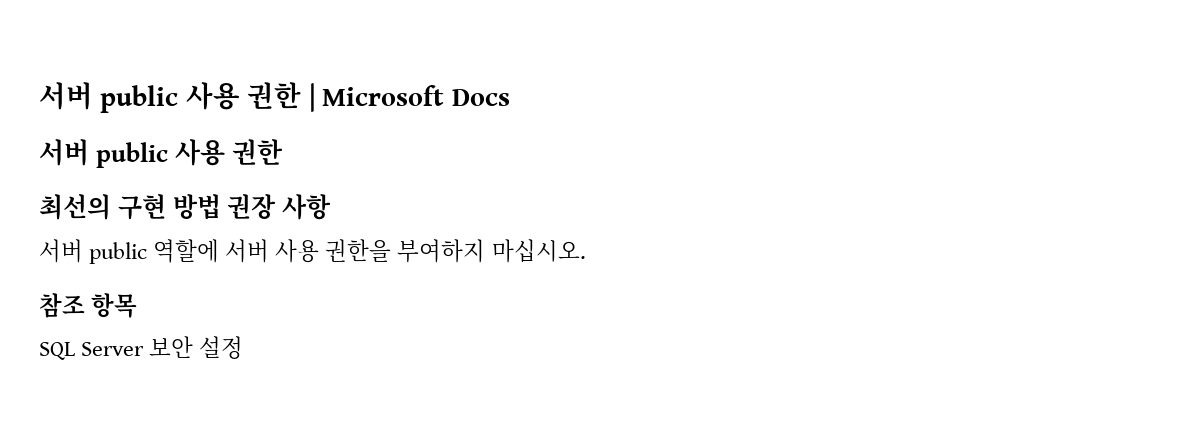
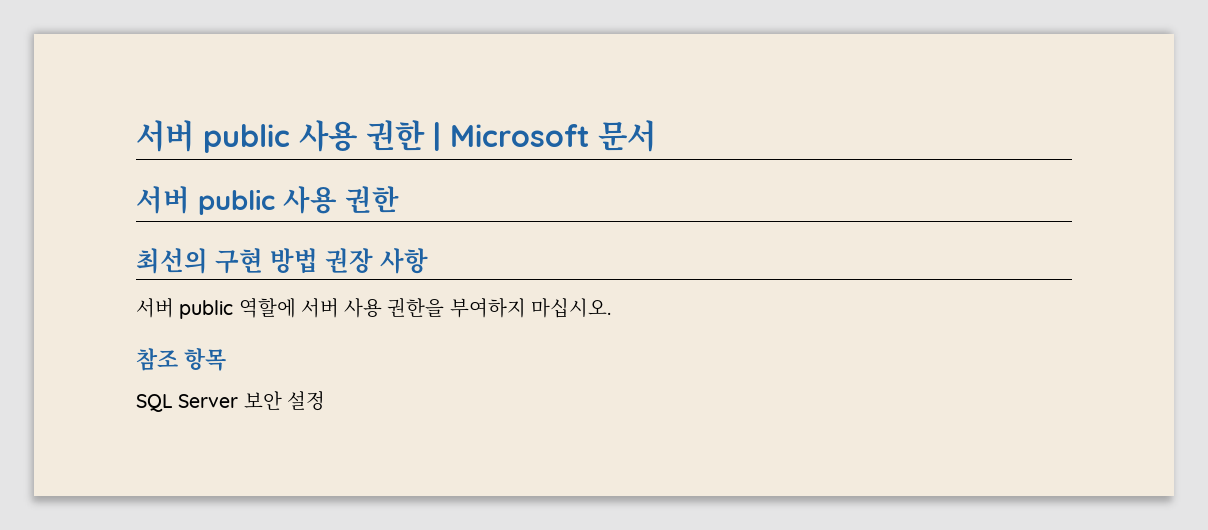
[451,89,510,106] Docs -> [598,120,656,152] 문서

